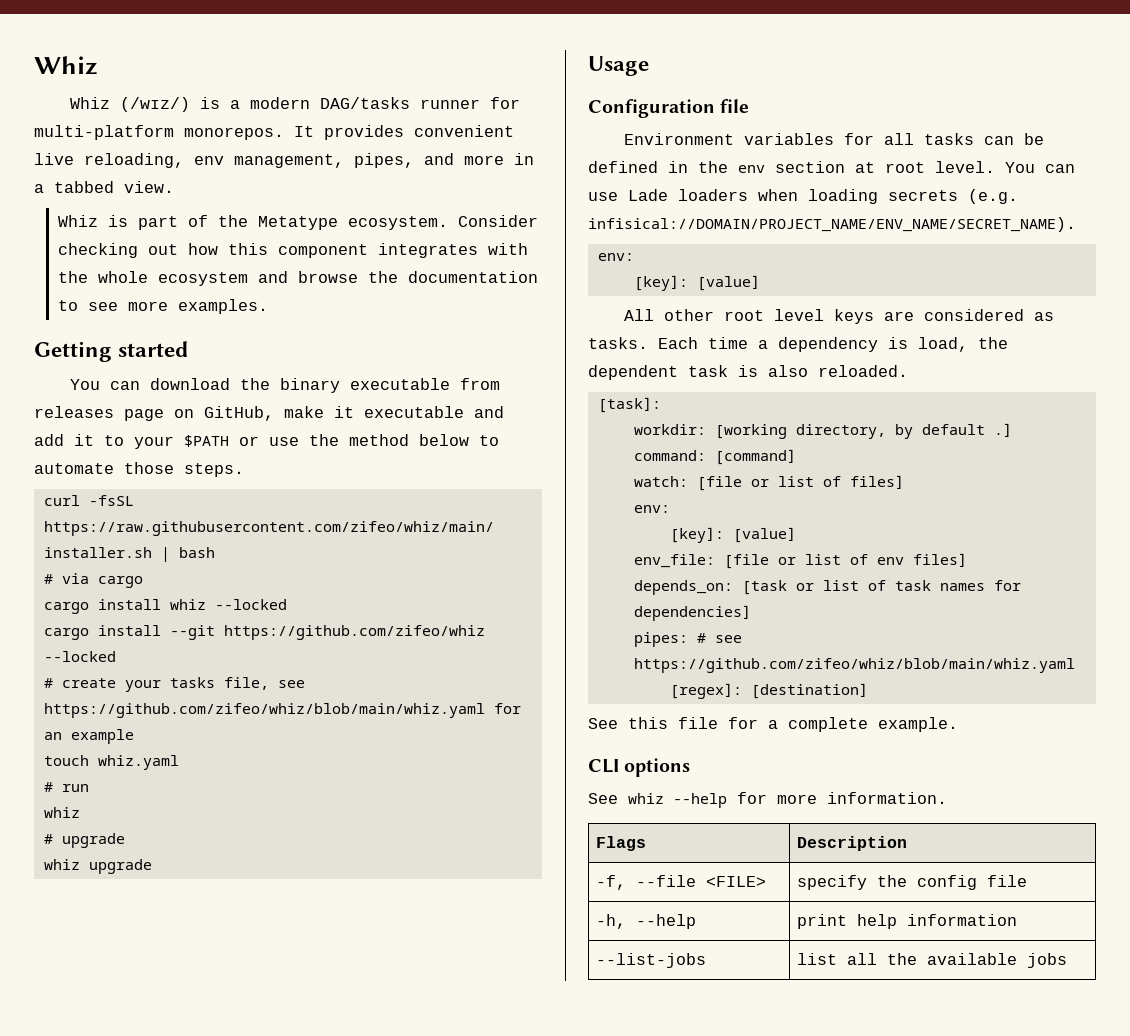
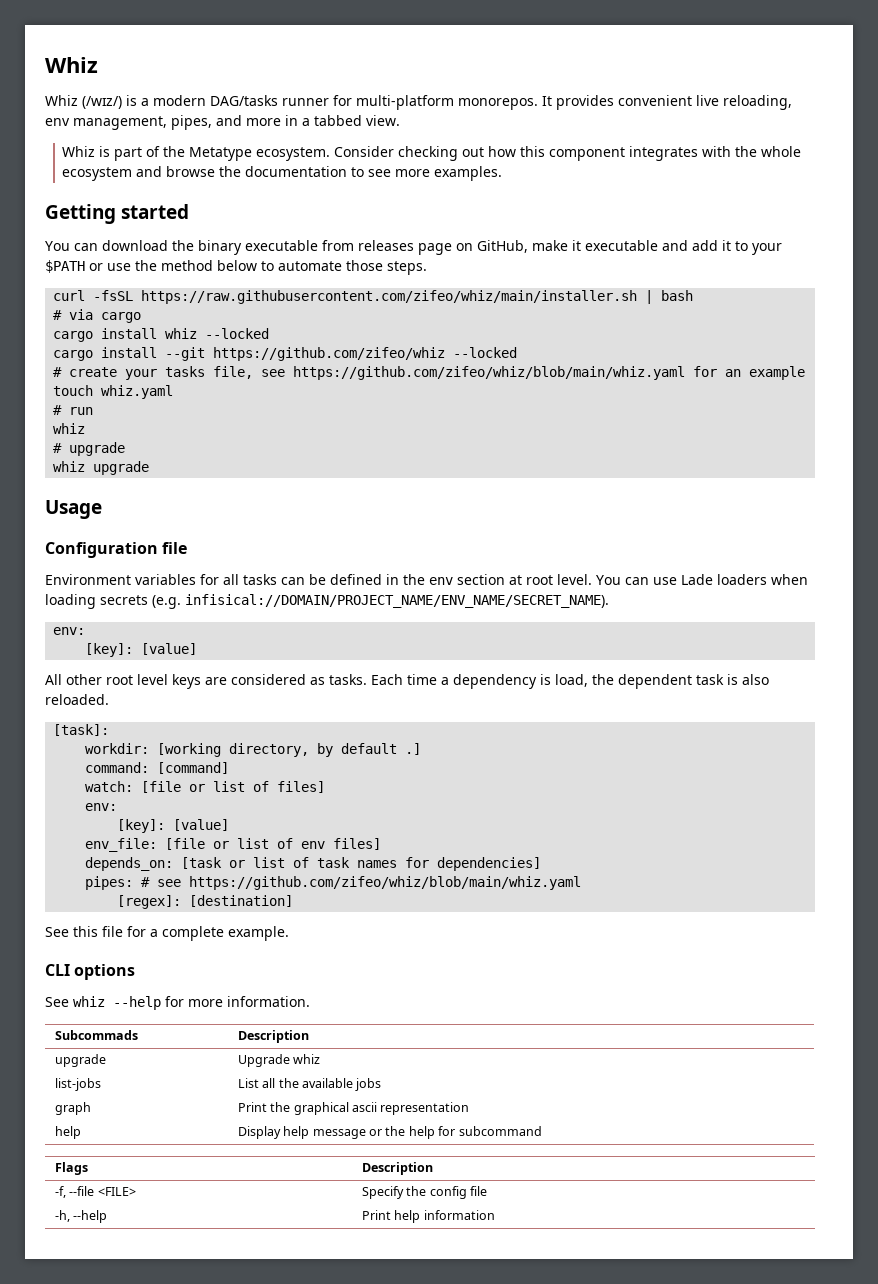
(947, 798) none -> [54,1030,138,1040] [237,1030,309,1043] [54,1054,106,1067] [237,1054,321,1067] [54,1078,101,1091] [237,1078,382,1091] [54,1102,91,1115] [237,1102,470,1115] [54,1126,81,1139] [237,1126,542,1139] // Subcommads | Description // upgrade | Upgrade whiz // list-jobs | List all the available jobs // graph | Print the graphical ascii representation // help | Display help message or the help for subcommand
[796,875,867,890] specify -> [361,1186,404,1199] Specify
[796,914,847,929] print -> [361,1210,391,1220] Print
[595,953,706,968] [796,953,1067,968] // --list-jobs | list all the available jobs -> (495, 1215) none

